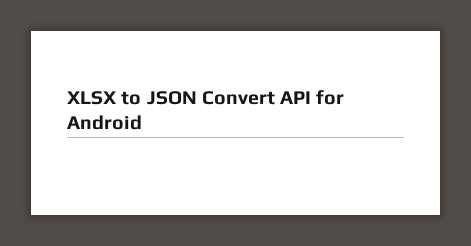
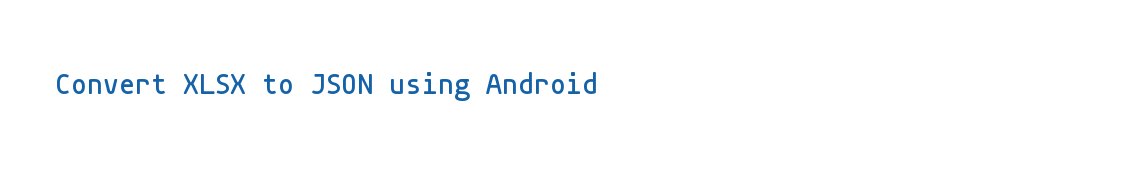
(67, 98) none -> [55,74,167,94] Convert
[201,90,345,105] Convert API for -> [389,72,470,101] using

